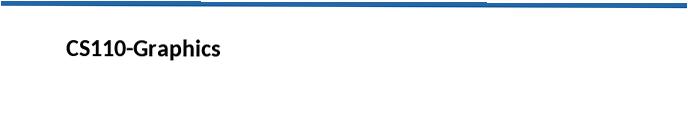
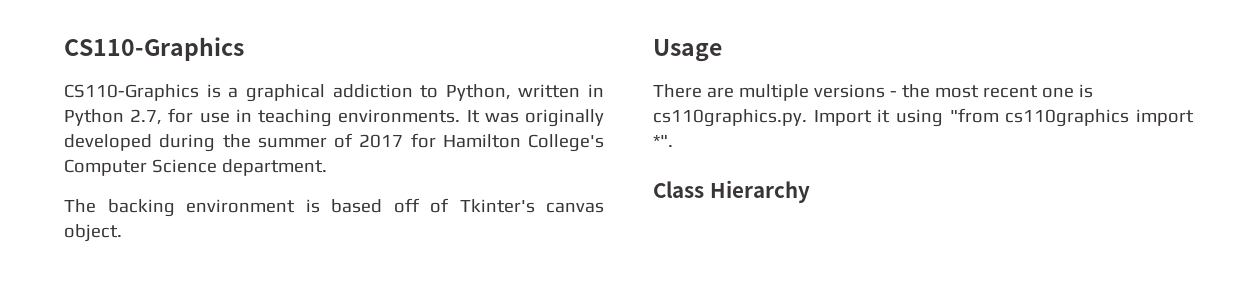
[65,39,222,61] CS110-Graphics -> [64,37,244,61] [64,84,604,102] [64,108,604,127] [64,133,604,152] [64,159,327,176] [64,198,604,217] [64,224,122,242] [653,39,722,62] [653,84,1093,101] [653,108,1194,127] [653,135,673,147] [653,180,810,203] CS110-Graphics // CS110-Graphics is a graphical addiction to Python, written in Python 2.7, for use in teaching environments. It was originally developed during the summer of 2017 for Hamilton College's Computer Science department. // The backing environment is based off of Tkinter's canvas object. // Usage // There are multiple versions - the most recent one is cs110graphics.py. Import it using "from cs110graphics import *". // Class Hierarchy

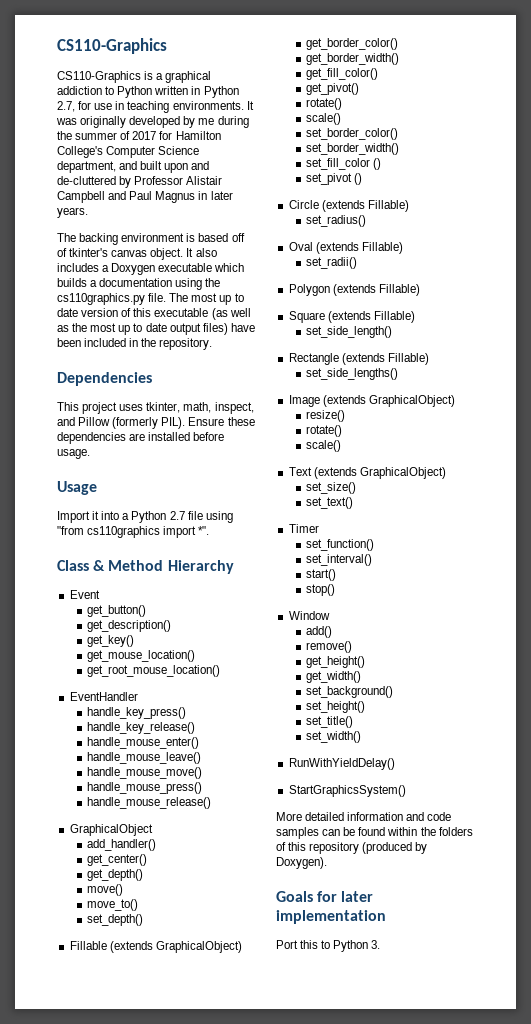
[445,84,511,101] Python, -> [117,86,153,98] Python
(152, 142) none -> [183,116,215,128] by me
[221,159,327,176] department. -> [57,161,210,173] [57,176,223,188] [57,191,233,203] [57,207,88,218] department, and built upon and de-cluttered by Professor Alistair Campbell and Paul Magnus in later years.
[459,199,535,213] Tkinter's -> [69,248,109,257] tkinter's
[653,39,722,62] [653,84,1093,101] [653,109,891,127] // Usage // There are multiple versions - the most recent one is cs110graphics.py. Import it -> [186,248,217,257] [57,263,245,275] [57,278,221,290] [57,293,244,305] [57,308,251,320] [57,323,255,335] [57,338,213,350] [57,372,152,386] [57,402,254,414] [57,417,255,429] [57,432,225,444] [57,449,90,459] [57,481,97,495] [57,511,203,523] It also includes a Doxygen executable which builds a documentation using the cs110graphics.py file. The most up to date version of this executable (as well as the most up to date output files) have been included in the repository. // Dependencies // This project uses tkinter, math, inspect, and Pillow (formerly PIL). Ensure these dependencies are installed before usage. // Usage // Import it into a Python 2.7 file
(704, 189) none -> [93,560,164,571] & Method
(810, 191) none -> [69,590,100,599] [87,605,147,617] [87,620,172,632] [87,635,135,647] [87,650,196,662] [87,665,221,677] [69,692,138,701] [87,707,187,719] [87,722,196,734] [87,737,200,749] [87,752,202,764] [87,767,203,779] [87,782,203,794] [87,797,212,809] [69,824,153,836] [87,839,157,851] [87,854,148,866] [87,869,144,881] [87,884,124,896] [87,899,139,911] [87,914,144,926] [69,941,242,953] [306,38,399,50] [306,53,400,65] [306,68,379,80] [306,83,360,95] [306,98,343,110] [306,113,342,125] [306,128,399,140] [306,143,400,155] [306,158,382,170] [306,173,363,185] [288,200,409,212] [306,215,367,227] [288,242,403,254] [306,257,358,269] [288,284,420,296] [288,311,415,323] [306,326,393,338] [288,353,429,365] [306,368,399,380] [288,395,455,407] [306,410,346,422] [306,425,343,437] [306,440,342,452] [288,467,446,479] [306,482,357,494] [306,497,354,509] [288,524,319,533] [306,539,375,551] [306,554,373,566] [306,569,337,581] [306,584,336,596] [288,611,330,620] [306,626,333,638] [306,641,353,653] [306,656,366,668] [306,671,362,683] [306,686,394,698] [306,701,366,713] [306,716,354,728] [306,731,362,743] [288,758,395,770] [288,785,406,797] [276,812,452,821] [276,827,473,839] [276,842,428,854] [276,857,327,869] [276,891,374,902] [276,910,386,924] [276,940,381,952] // Event // get_button() // get_description() // get_key() // get_mouse_location() // get_root_mouse_location() // EventHandler // handle_key_press() // handle_key_release() // handle_mouse_enter() // handle_mouse_leave() // handle_mouse_move() // handle_mouse_press() // handle_mouse_release() // GraphicalObject // add_handler() // get_center() // get_depth() // move() // move_to() // set_depth() // Fillable (extends GraphicalObject) // get_border_color() // get_border_width() // get_fill_color() // get_pivot() // rotate() // scale() // set_border_color() // set_border_width() // set_fill_color () // set_pivot () // Circle (extends Fillable) // set_radius() // Oval (extends Fillable) // set_radii() // Polygon (extends Fillable) // Square (extends Fillable) // set_side_length() // Rectangle (extends Fillable) // set_side_lengths() // Image (extends GraphicalObject) // resize() // rotate() // scale() // Text (extends GraphicalObject) // set_size() // set_text() // Timer // set_function() // set_interval() // start() // stop() // Window // add() // remove() // get_height() // get_width() // set_background() // set_height() // set_title() // set_width() // RunWithYieldDelay() // StartGraphicsSystem() // More detailed information and code samples can be found within the folders of this repository (produced by Doxygen). // Goals for later implementation // Port this to Python 3.

